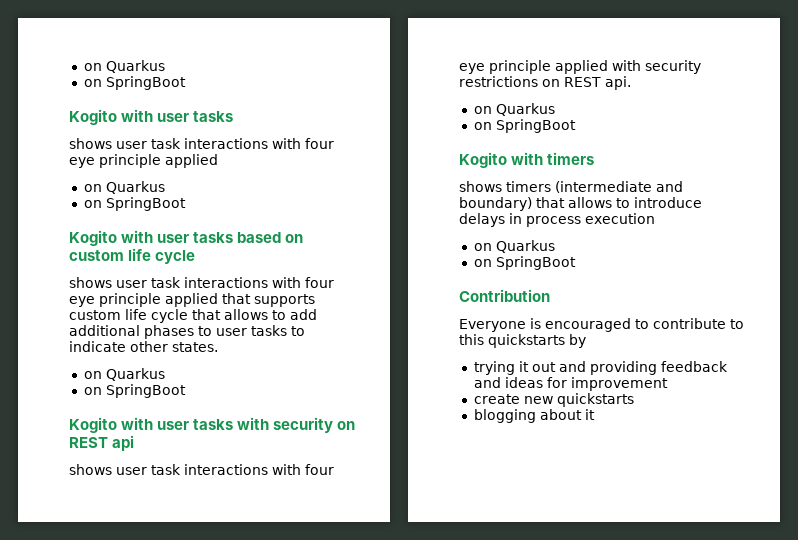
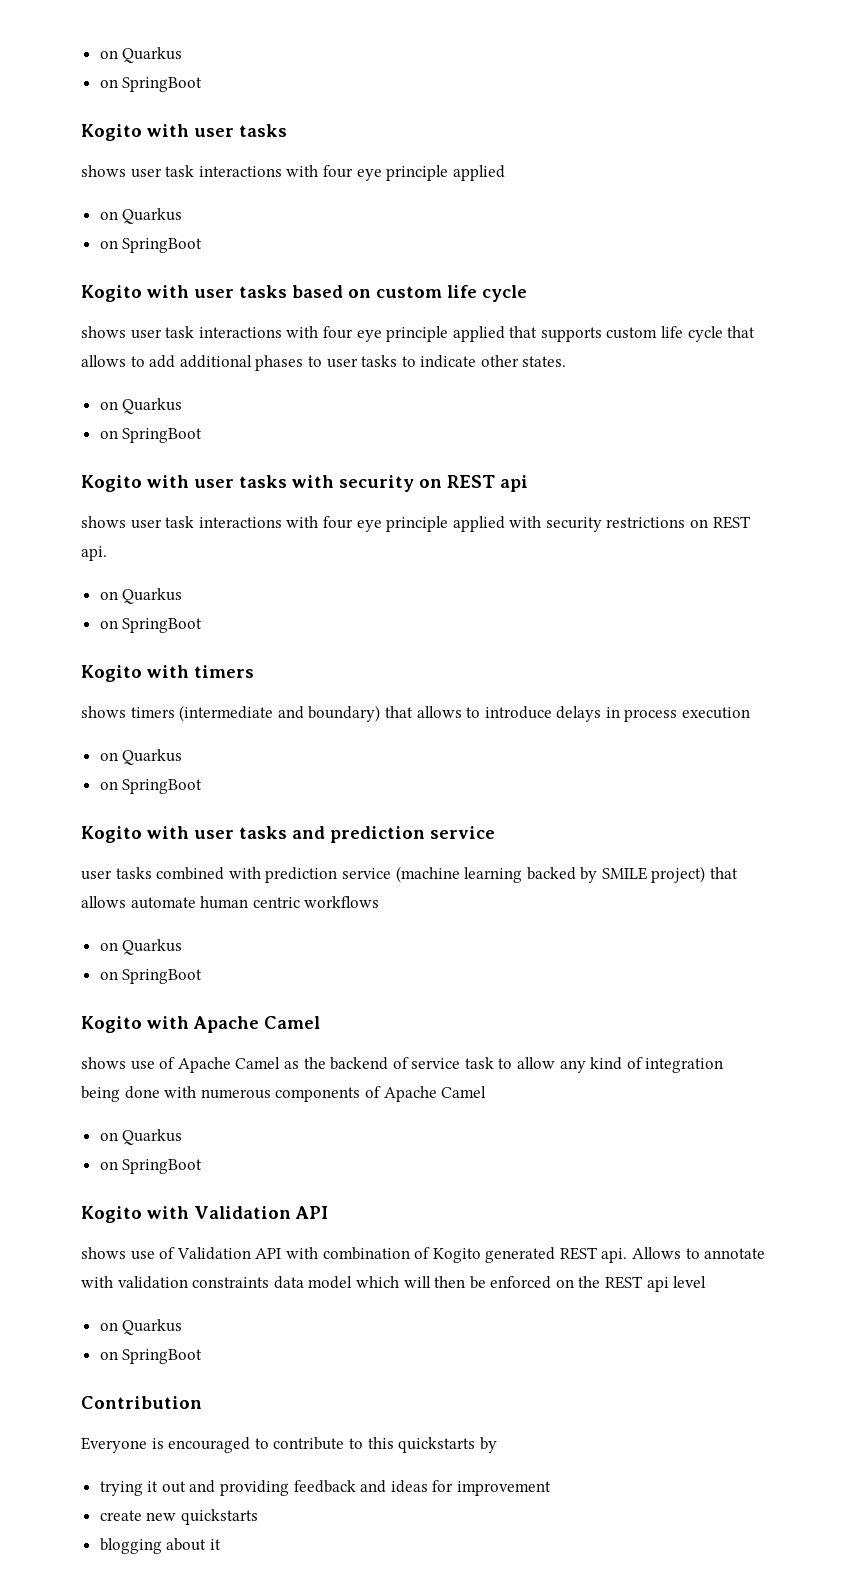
(576, 263) none -> [81,826,495,843] [81,866,739,883] [81,896,380,909] [99,939,183,955] [99,969,203,984] [81,1016,320,1033] [81,1057,724,1073] [81,1086,487,1102] [99,1129,183,1145] [99,1159,203,1174] [81,1206,328,1223] [81,1247,766,1263] [81,1276,707,1292] [99,1319,183,1335] [99,1349,203,1364] // Kogito with user tasks and prediction service // user tasks combined with prediction service (machine learning backed by SMILE project) that allows automate human centric workflows // on Quarkus // on SpringBoot // Kogito with Apache Camel // shows use of Apache Camel as the backend of service task to allow any kind of integration being done with numerous components of Apache Camel // on Quarkus // on SpringBoot // Kogito with Validation API // shows use of Validation API with combination of Kogito generated REST api. Allows to annotate with validation constraints data model which will then be enforced on the REST api level // on Quarkus // on SpringBoot

